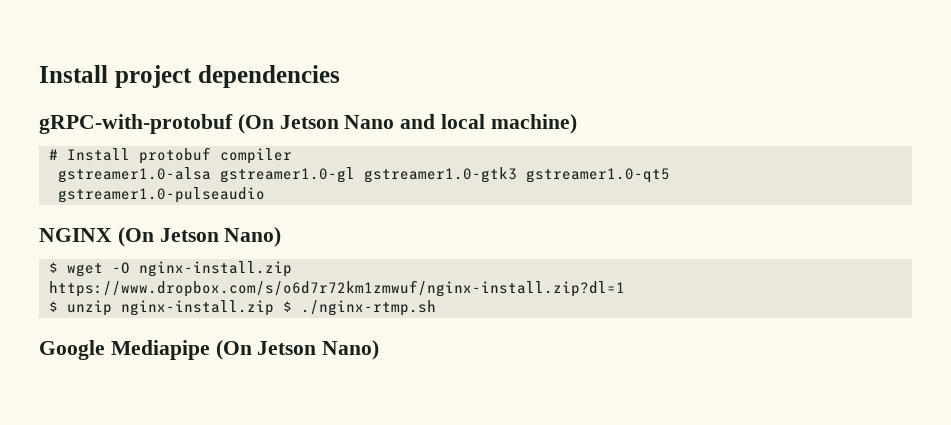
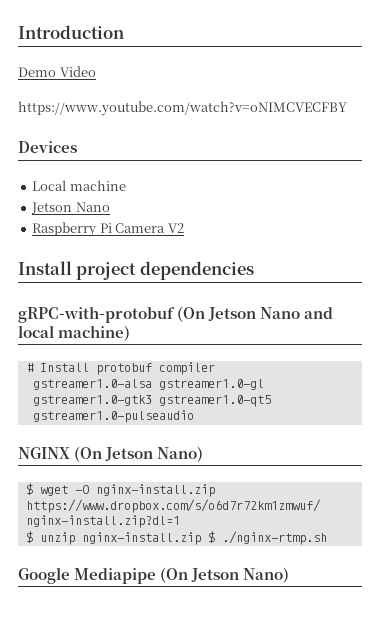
(39, 74) none -> [18,25,124,39] [18,66,96,77] [18,101,347,116] [18,141,77,153] [32,180,126,191] [31,202,110,214] [32,222,184,237] Introduction // Demo Video // https://www.youtube.com/watch?v=oNIMCVECFBY // Devices // Local machine // Jetson Nano // Raspberry Pi Camera V2 //

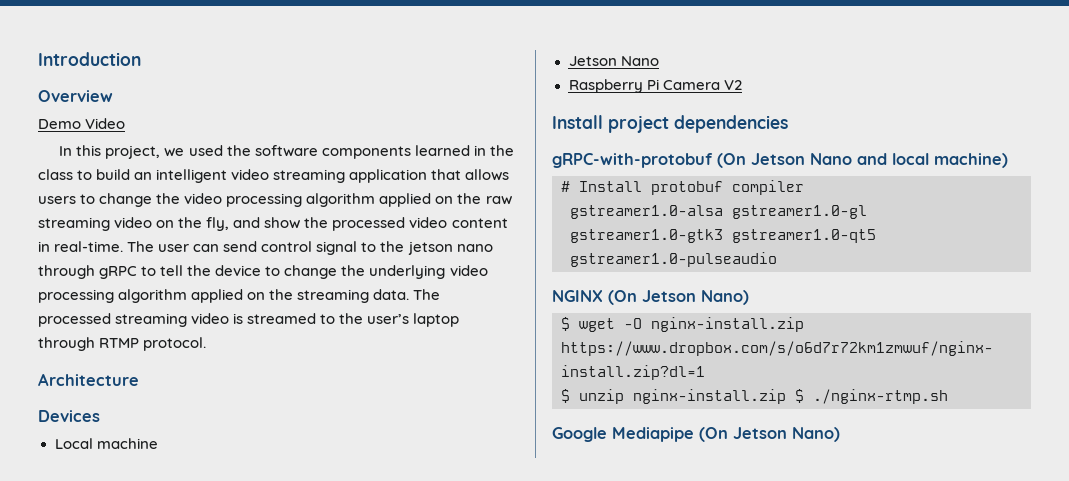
(124, 32) none -> [38,90,113,102] // Overview
[18,101,347,116] https://www.youtube.com/watch?v=oNIMCVECFBY -> [59,145,514,159] [38,169,510,183] [38,193,512,207] [38,217,508,231] [38,241,493,255] [38,265,488,279] [38,289,441,303] [38,313,460,327] [38,337,207,351] [38,373,139,386] In this project, we used the software components learned in the class to build an intelligent video streaming application that allows users to change the video processing algorithm applied on the raw streaming video on the fly, and show the processed video content in real-time. The user can send control signal to the jetson nano through gRPC to tell the device to change the underlying video processing algorithm applied on the streaming data. The processed streaming video is streamed to the user’s laptop through RTMP protocol. // Architecture

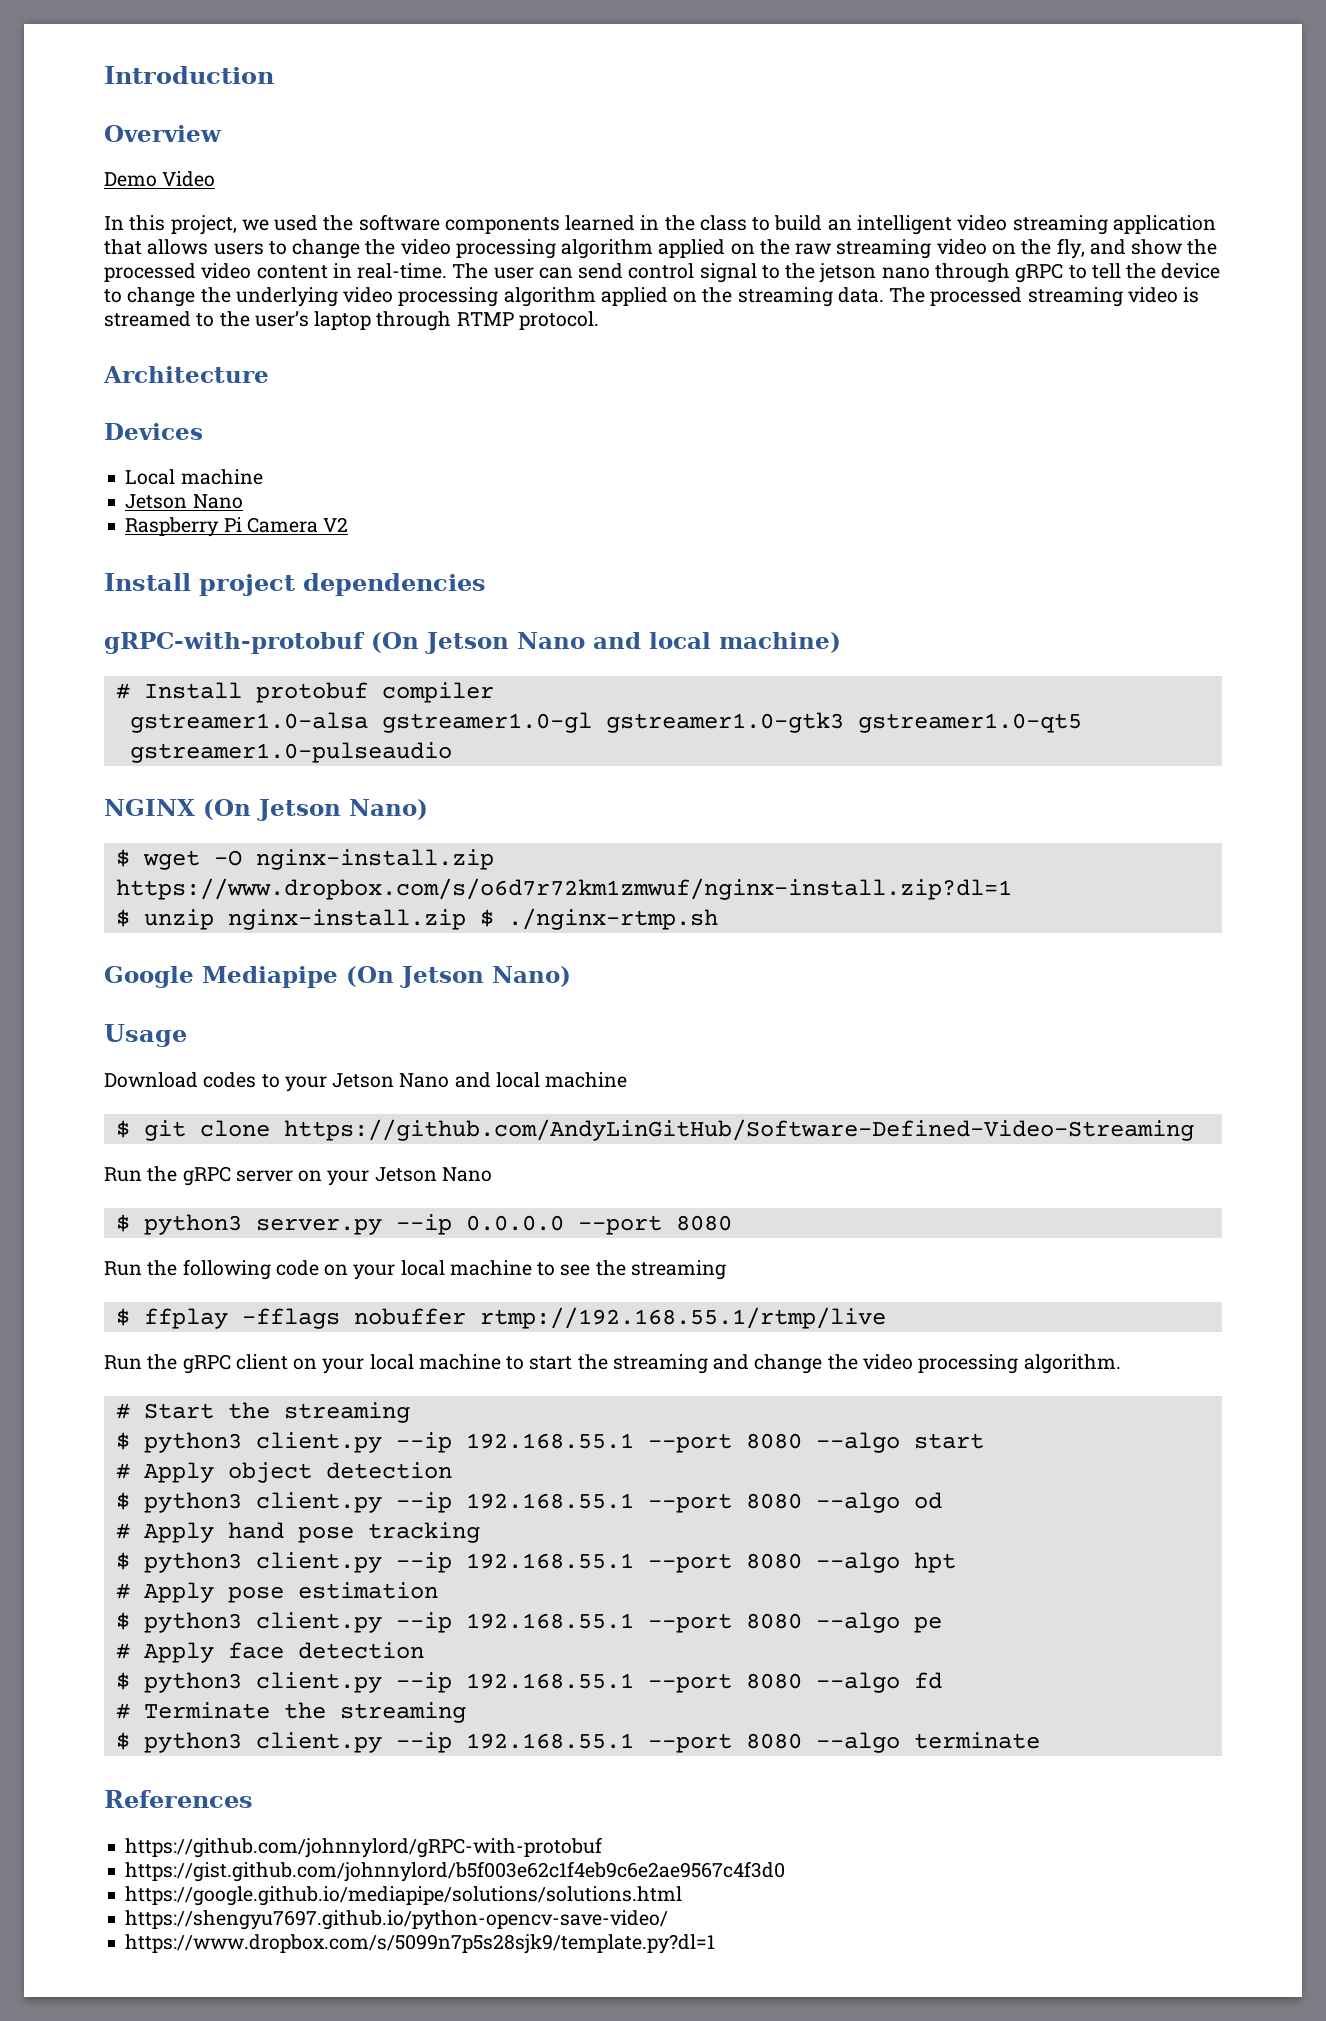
(840, 434) none -> [104,1024,187,1047] [104,1072,628,1092] [115,1119,1194,1141] [104,1166,492,1186] [115,1214,732,1235] [104,1259,726,1280] [115,1307,886,1329] [104,1354,1121,1374] [115,1402,410,1423] [115,1432,984,1453] [115,1462,452,1483] [115,1492,942,1513] [115,1522,480,1543] [115,1552,956,1573] [115,1582,438,1603] [115,1612,942,1633] [115,1642,424,1663] [115,1672,942,1693] [115,1702,466,1723] [115,1732,1040,1753] [104,1790,253,1808] [125,1837,603,1858] [125,1861,786,1882] [125,1886,683,1906] [125,1910,669,1930] [125,1934,716,1954] // Usage // Download codes to your Jetson Nano and local machine // $ git clone https://github.com/AndyLinGitHub/Software-Defined-Video-Streaming // Run the gRPC server on your Jetson Nano // $ python3 server.py --ip 0.0.0.0 --port 8080 // Run the following code on your local machine to see the streaming // $ ffplay -fflags nobuffer rtmp://192.168.55.1/rtmp/live // Run the gRPC client on your local machine to start the streaming and change the video processing algorithm. // # Start the streaming // $ python3 client.py --ip 192.168.55.1 --port 8080 --algo start // # Apply object detection // $ python3 client.py --ip 192.168.55.1 --port 8080 --algo od // # Apply hand pose tracking // $ python3 client.py --ip 192.168.55.1 --port 8080 --algo hpt // # Apply pose estimation // $ python3 client.py --ip 192.168.55.1 --port 8080 --algo pe // # Apply face detection // $ python3 client.py --ip 192.168.55.1 --port 8080 --algo fd // # Terminate the streaming // $ python3 client.py --ip 192.168.55.1 --port 8080 --algo terminate // References // https://github.com/johnnylord/gRPC-with-protobuf // https://gist.github.com/johnnylord/b5f003e62c1f4eb9c6e2ae9567c4f3d0 // https://google.github.io/mediapipe/solutions/solutions.html // https://shengyu7697.github.io/python-opencv-save-video/ // https://www.dropbox.com/s/5099n7p5s28sjk9/template.py?dl=1

